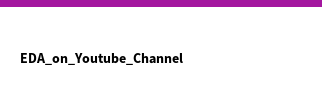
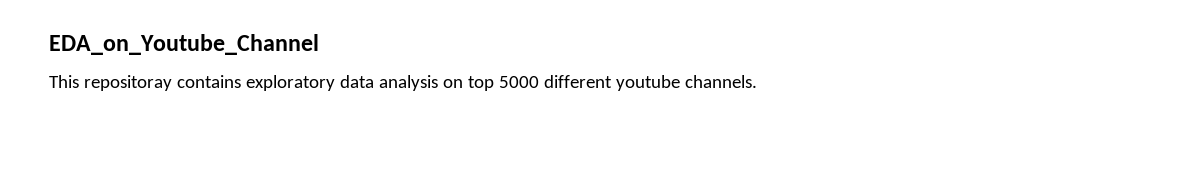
(183, 59) none -> [49,75,757,91] // This repositoray contains exploratory data analysis on top 5000 different youtube channels.

